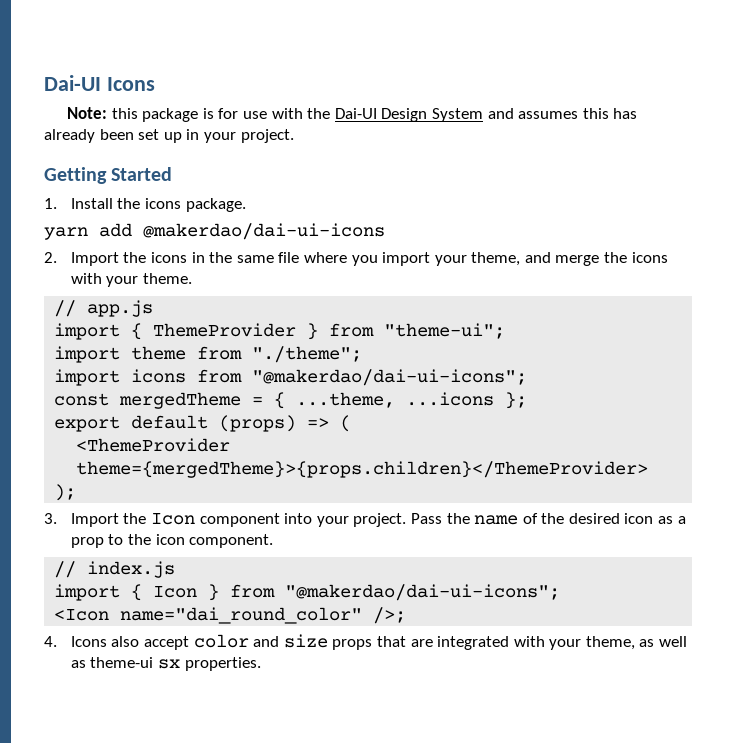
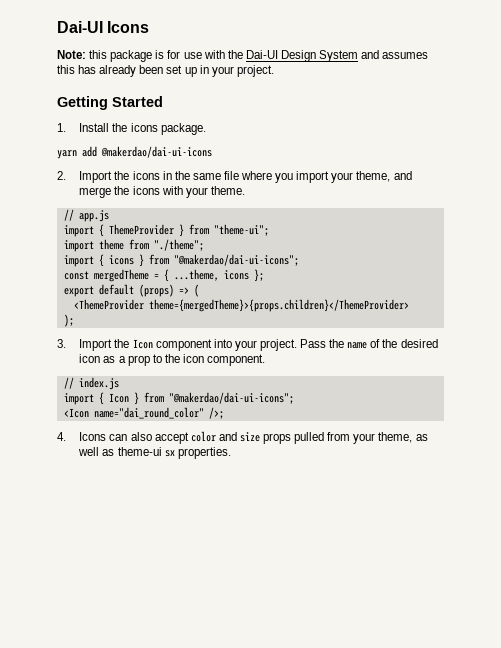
[131,369,187,383] icons -> [98,254,144,267] { icons }
[406,392,495,406] ...icons -> [223,270,249,280] icons
(107, 641) none -> [109,434,128,441] can
[376,636,545,650] that are integrated with -> [294,432,351,444] pulled from

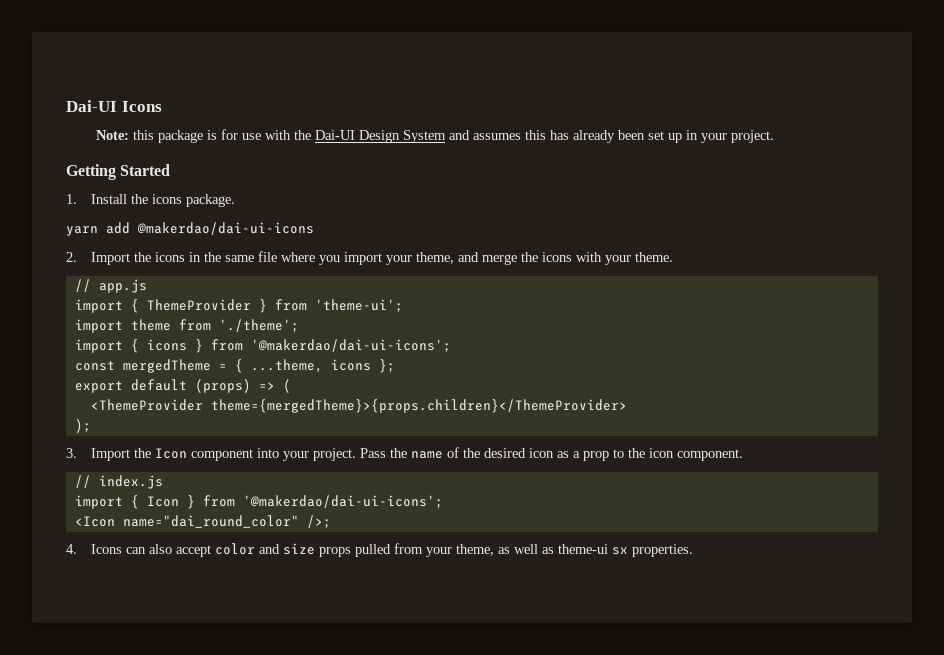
[213,224,269,236] "theme-ui"; -> [314,299,403,313] 'theme-ui';
[153,239,204,251] "./theme"; -> [218,319,299,333] './theme';
[173,254,299,266] "@makerdao/dai-ui-icons"; -> [250,339,451,353] '@makerdao/dai-ui-icons';
[168,392,294,404] "@makerdao/dai-ui-icons"; -> [242,495,443,509] '@makerdao/dai-ui-icons';

